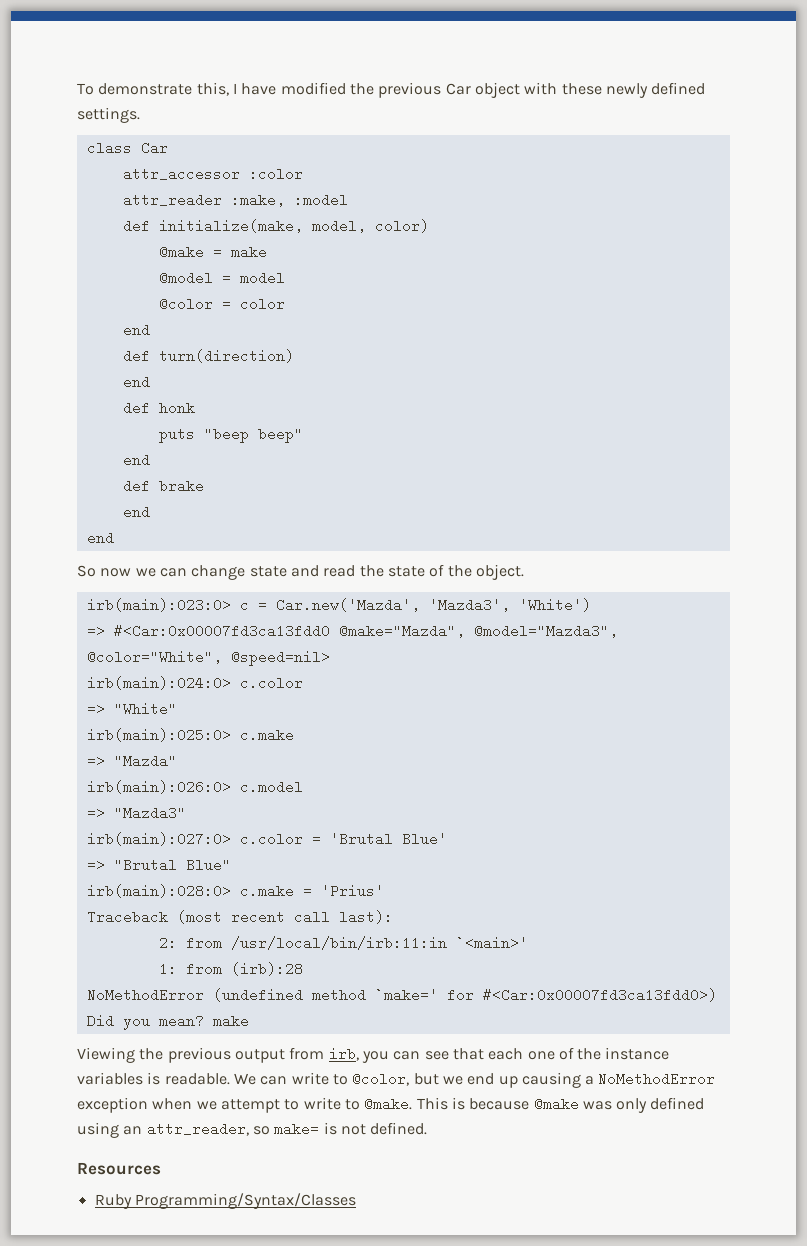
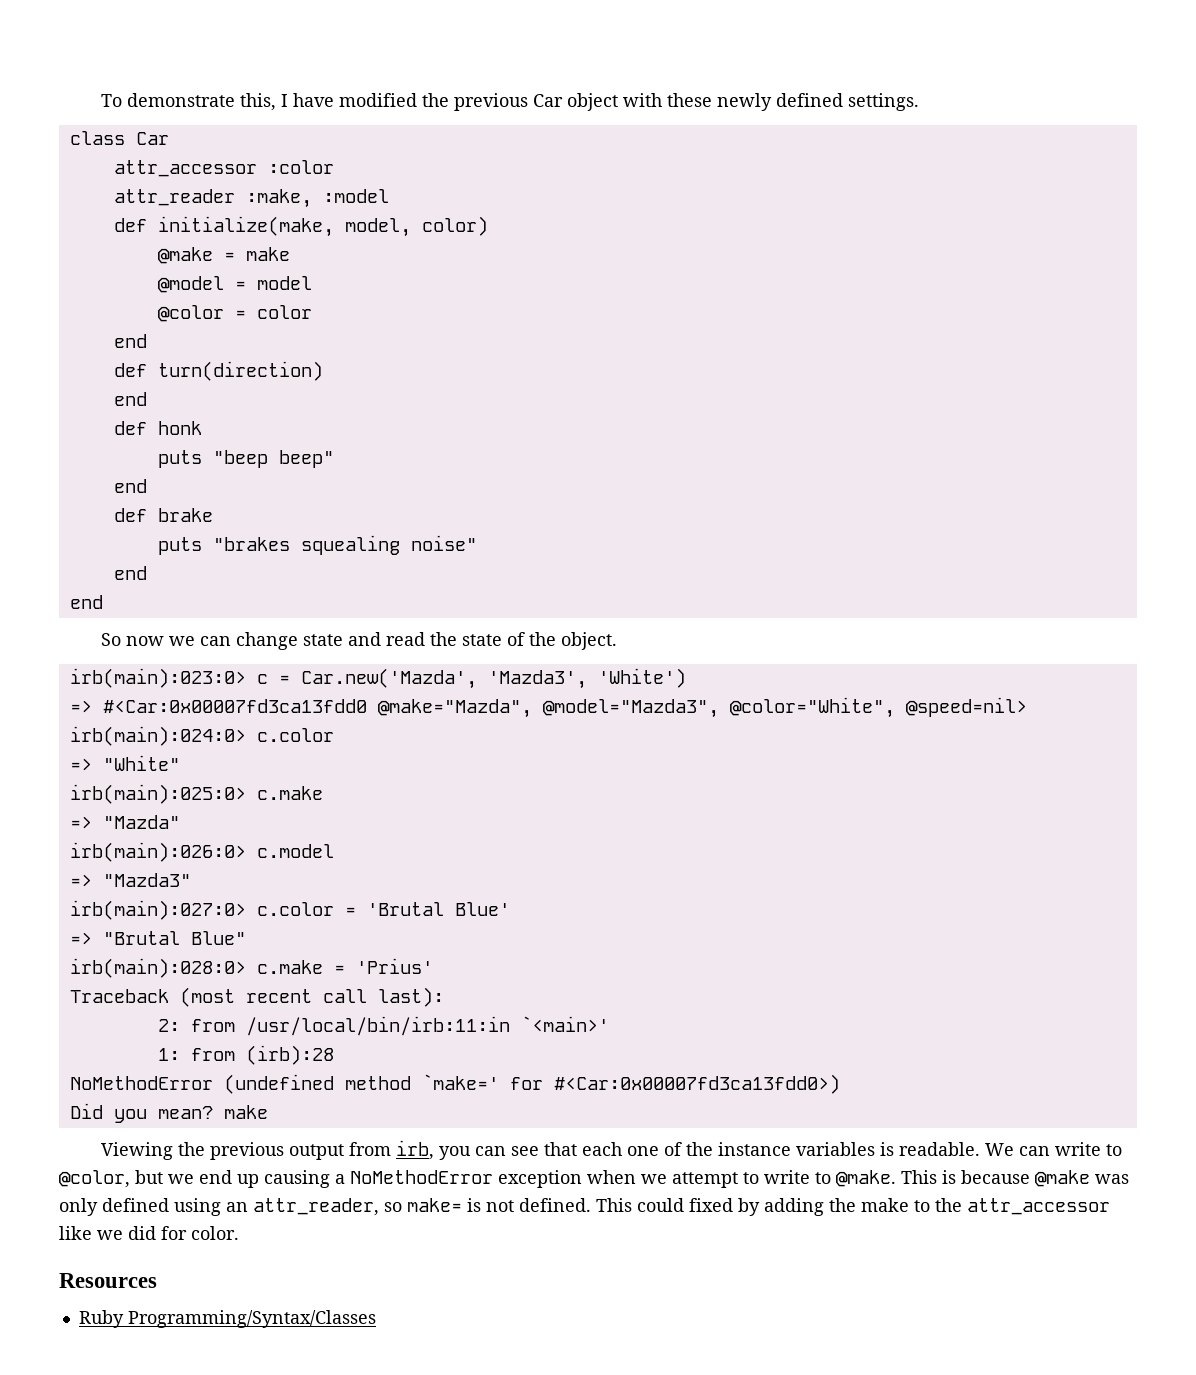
(204, 486) none -> [157,535,477,555] // puts "brakes squealing noise"
(428, 1128) none -> [596,1198,1110,1216] [59,1226,239,1240] This could fixed by adding the make to the attr_accessor like we did for color.

